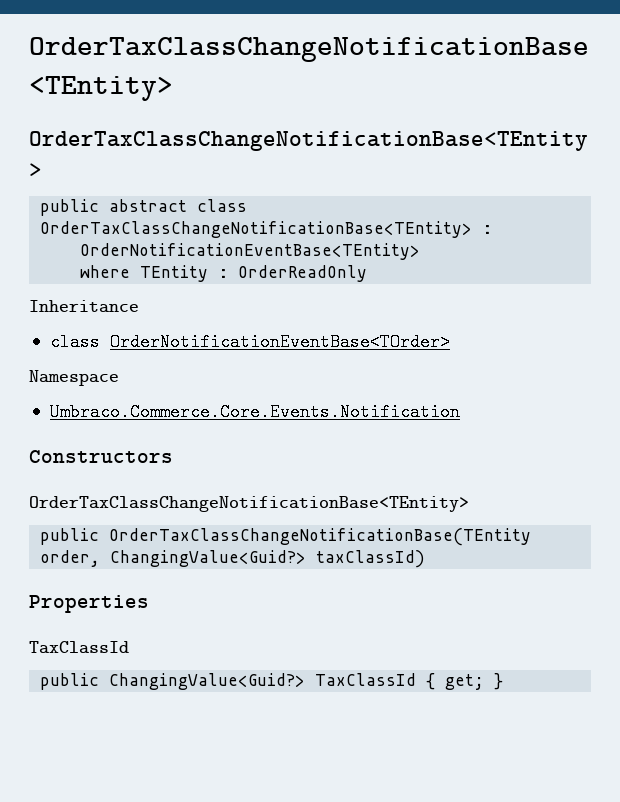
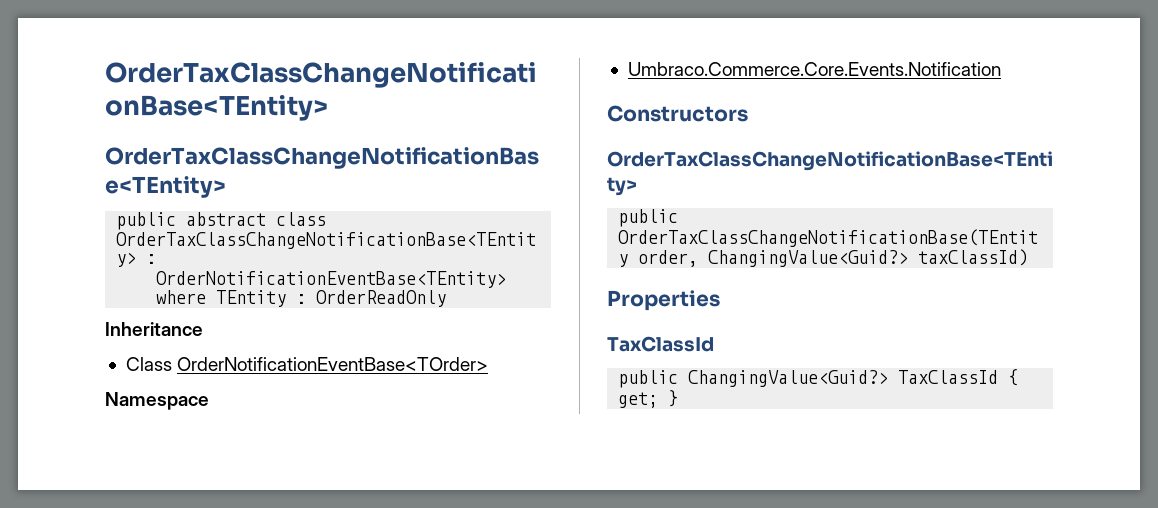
[49,333,100,351] class -> [125,357,172,371] Class

